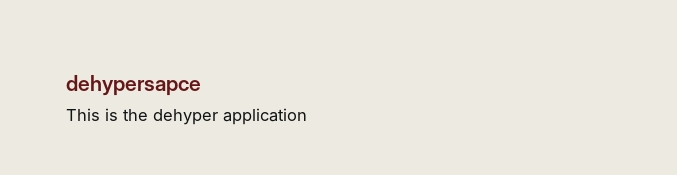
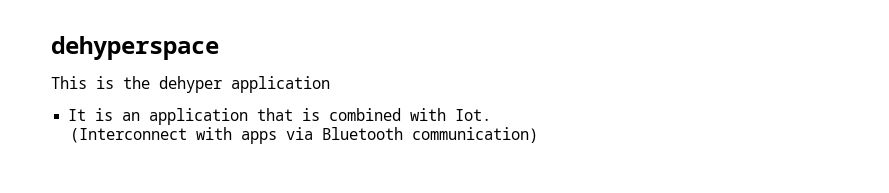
[66,75,201,96] dehypersapce -> [51,36,219,60] dehyperspace
(307, 116) none -> [68,108,492,125] [70,127,539,144] // It is an application that is combined with Iot. // (Interconnect with apps via Bluetooth communication)

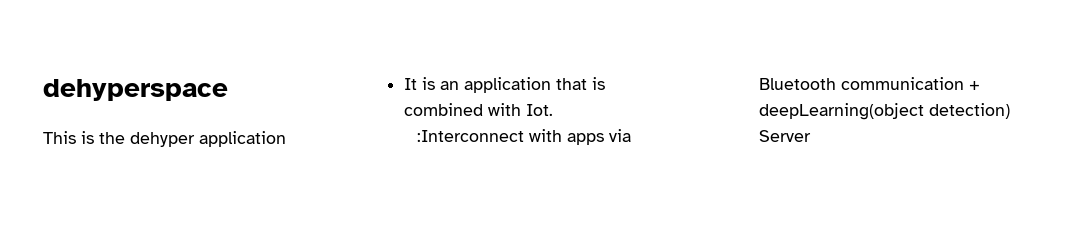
[70,128,188,143] (Interconnect -> [416,130,524,142] :Interconnect
[412,127,539,143] communication) -> [840,77,980,90] [758,103,1010,120] [758,130,811,142] communication + deepLearning(object detection) Server

